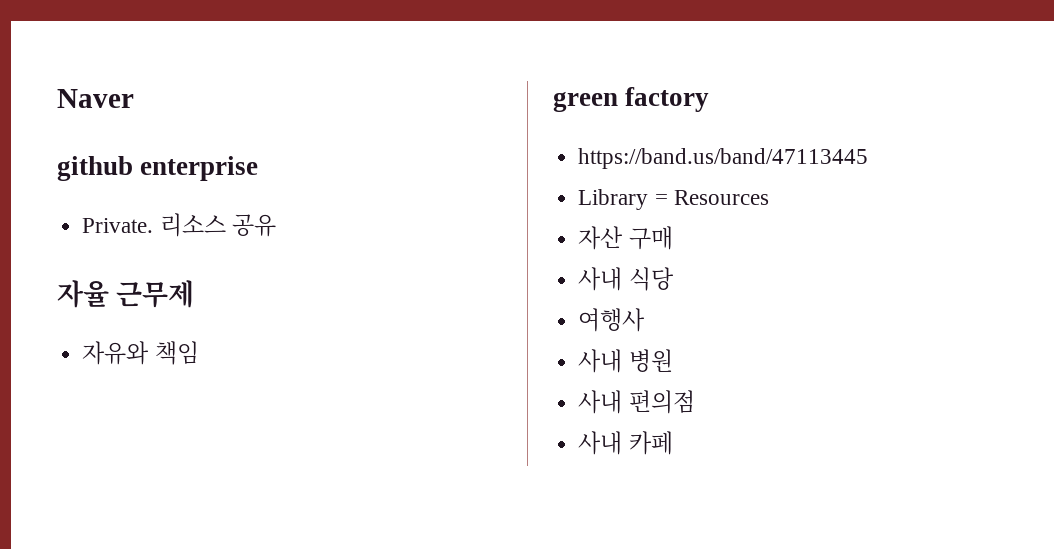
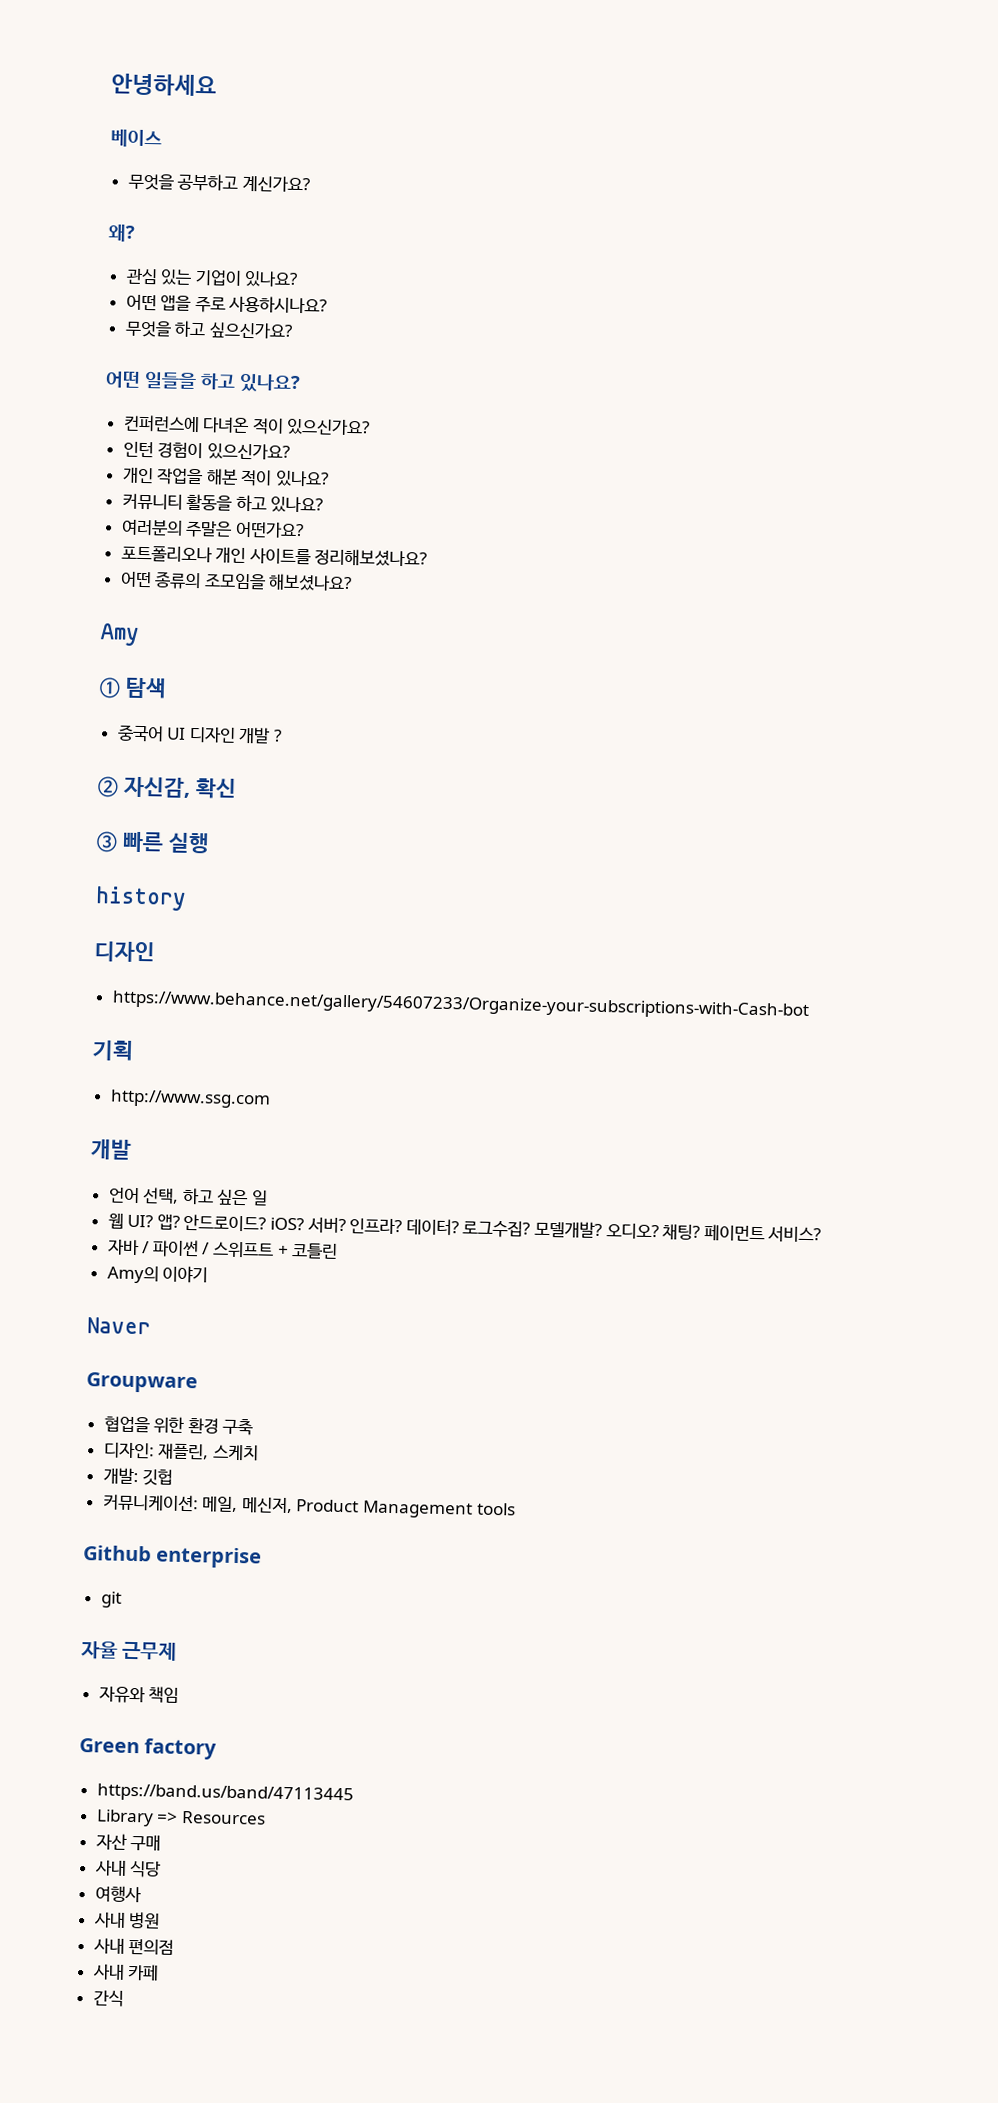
[57,89,134,108] [57,156,259,181] [82,213,276,237] Naver // github enterprise // Private. 리소스 공유 -> [111,73,217,97] [110,129,162,148] [127,173,310,193] [108,224,135,242] [125,268,299,287] [125,294,328,314] [124,320,293,339] [105,371,301,393] [122,414,371,436] [122,441,290,460] [121,467,330,487] [121,493,324,513] [120,519,304,539] [120,545,428,567] [119,571,353,592] [100,623,140,646] [99,677,167,699] [116,724,283,744] [97,776,237,799] [96,831,210,854] [95,886,187,911] [94,941,156,963] [111,990,809,1020] [92,1040,134,1061] [109,1089,271,1109] [90,1139,132,1160] [108,1187,269,1206] [107,1213,822,1243] [106,1239,339,1259] [106,1265,209,1284] [87,1317,151,1335] [86,1372,198,1394] [103,1416,254,1436] [103,1442,259,1461] [102,1467,174,1486] [102,1493,516,1519] [83,1545,263,1569] [100,1591,122,1608] 안녕하세요 // 베이스 // 무엇을 공부하고 계신가요? // 왜? // 관심 있는 기업이 있나요? // 어떤 앱을 주로 사용하시나요? // 무엇을 하고 싶으신가요? // 어떤 일들을 하고 있나요? // 컨퍼런스에 다녀온 적이 있으신가요? // 인턴 경험이 있으신가요? // 개인 작업을 해본 적이 있나요? // 커뮤니티 활동을 하고 있나요? // 여러분의 주말은 어떤가요? // 포트폴리오나 개인 사이트를 정리해보셨나요? // 어떤 종류의 조모임을 해보셨나요? // Amy // ① 탐색 // 중국어 UI 디자인 개발 ? // ② 자신감, 확신 // ③ 빠른 실행 // history // 디자인 // https://www.behance.net/gallery/54607233/Organize-your-subscriptions-with-Cash-bot // 기획 // http://www.ssg.com // 개발 // 언어 선택, 하고 싶은 일 // 웹 UI? 앱? 안드로이드? iOS? 서버? 인프라? 데이터? 로그수집? 모델개발? 오디오? 채팅? 페이먼트 서비스? // 자바 / 파이썬 / 스위프트 + 코틀린 // Amy의 이야기 // Naver // Groupware // 협업을 위한 환경 구축 // 디자인: 재플린, 스케치 // 개발: 깃헙 // 커뮤니케이션: 메일, 메신저, Product Management tools // Github enterprise // git
[553,91,618,112] green -> [79,1738,140,1754] Green
[654,194,668,205] = -> [156,1811,179,1823] =>
(673, 443) none -> [92,1990,124,2007] // 간식

